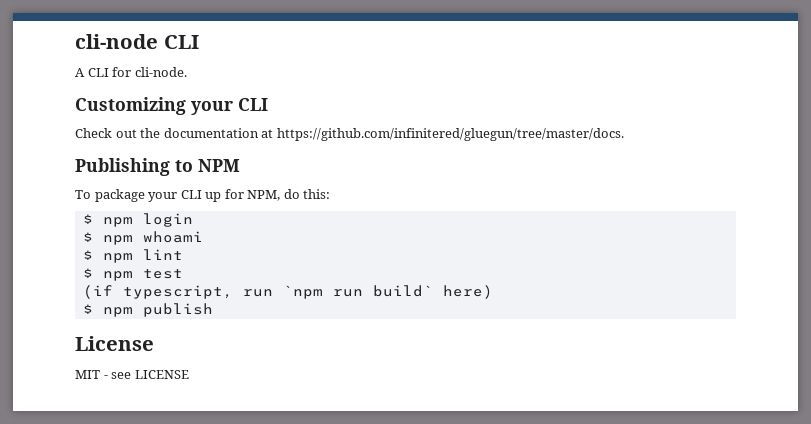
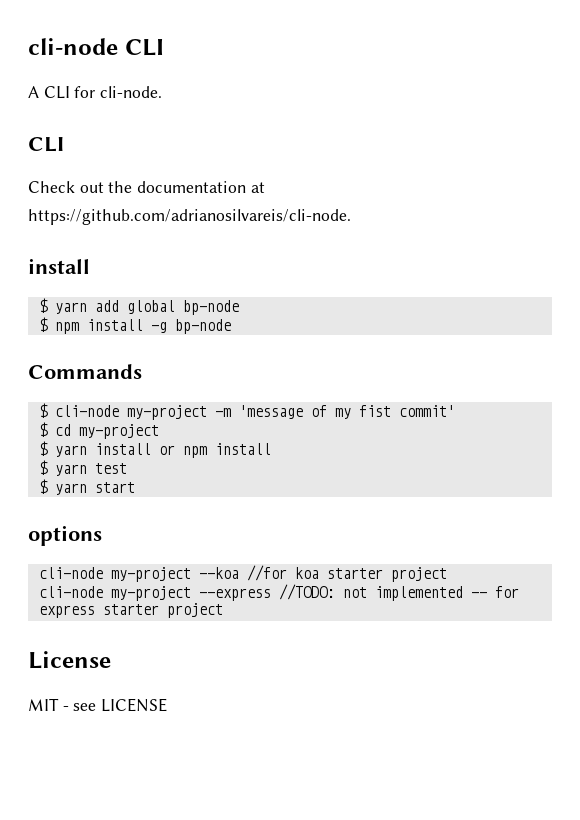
[75,97,233,115] Customizing your -> (163, 92) none
[276,128,624,141] [75,158,240,176] [75,189,331,202] [82,213,193,227] [82,231,203,245] [82,249,183,263] [82,268,183,281] [82,285,493,299] [82,303,213,317] https://github.com/infinitered/gluegun/tree/master/docs. // Publishing to NPM // To package your CLI up for NPM, do this: // $ npm login // $ npm whoami // $ npm lint // $ npm test // (if typescript, run `npm run build` here) // $ npm publish -> [28,209,351,225] [28,258,90,274] [38,298,239,315] [38,317,231,334] [28,364,142,379] [38,403,455,420] [38,422,159,439] [38,441,271,458] [38,460,127,476] [38,479,135,495] [28,525,102,546] [38,565,447,582] [38,584,519,601] [38,603,223,618] https://github.com/adrianosilvareis/cli-node. // install // $ yarn add global bp-node // $ npm install -g bp-node // Commands // $ cli-node my-project -m 'message of my fist commit' // $ cd my-project // $ yarn install or npm install // $ yarn test // $ yarn start // options // cli-node my-project --koa //for koa starter project // cli-node my-project --express //TODO: not implemented -- for express starter project

